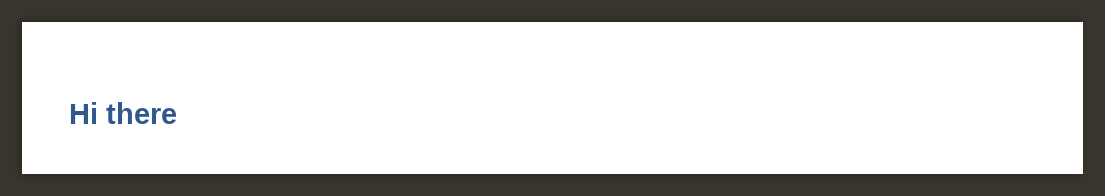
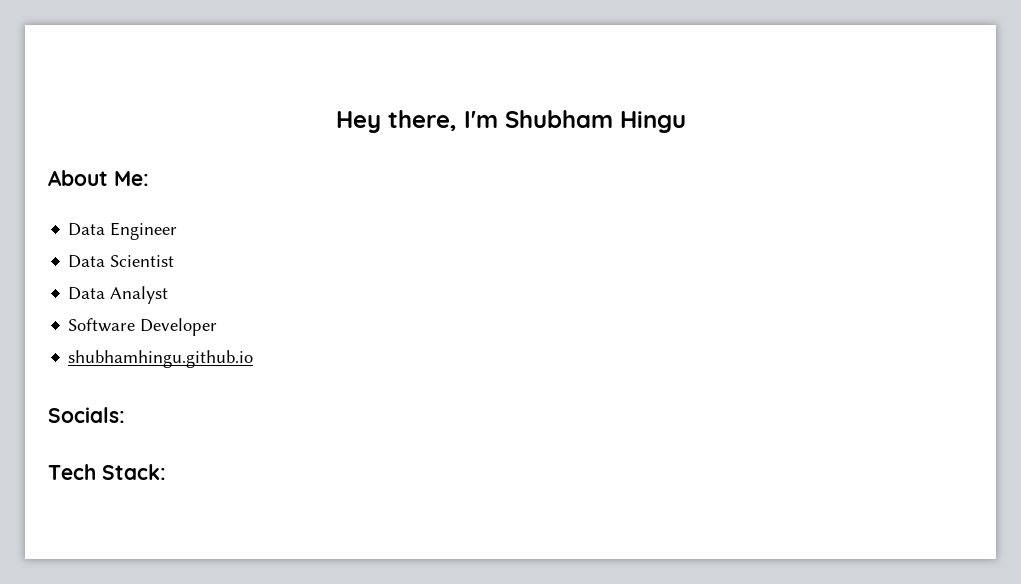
[69,102,177,124] Hi there -> [335,110,686,133] [48,170,149,186] [68,222,178,240] [68,255,175,268] [68,286,169,304] [68,318,218,336] [68,350,254,368] [48,407,125,423] [48,464,166,480] Hey there, I'm Shubham Hingu // About Me: // Data Engineer // Data Scientist // Data Analyst // Software Developer // shubhamhingu.github.io // Socials: // Tech Stack:

